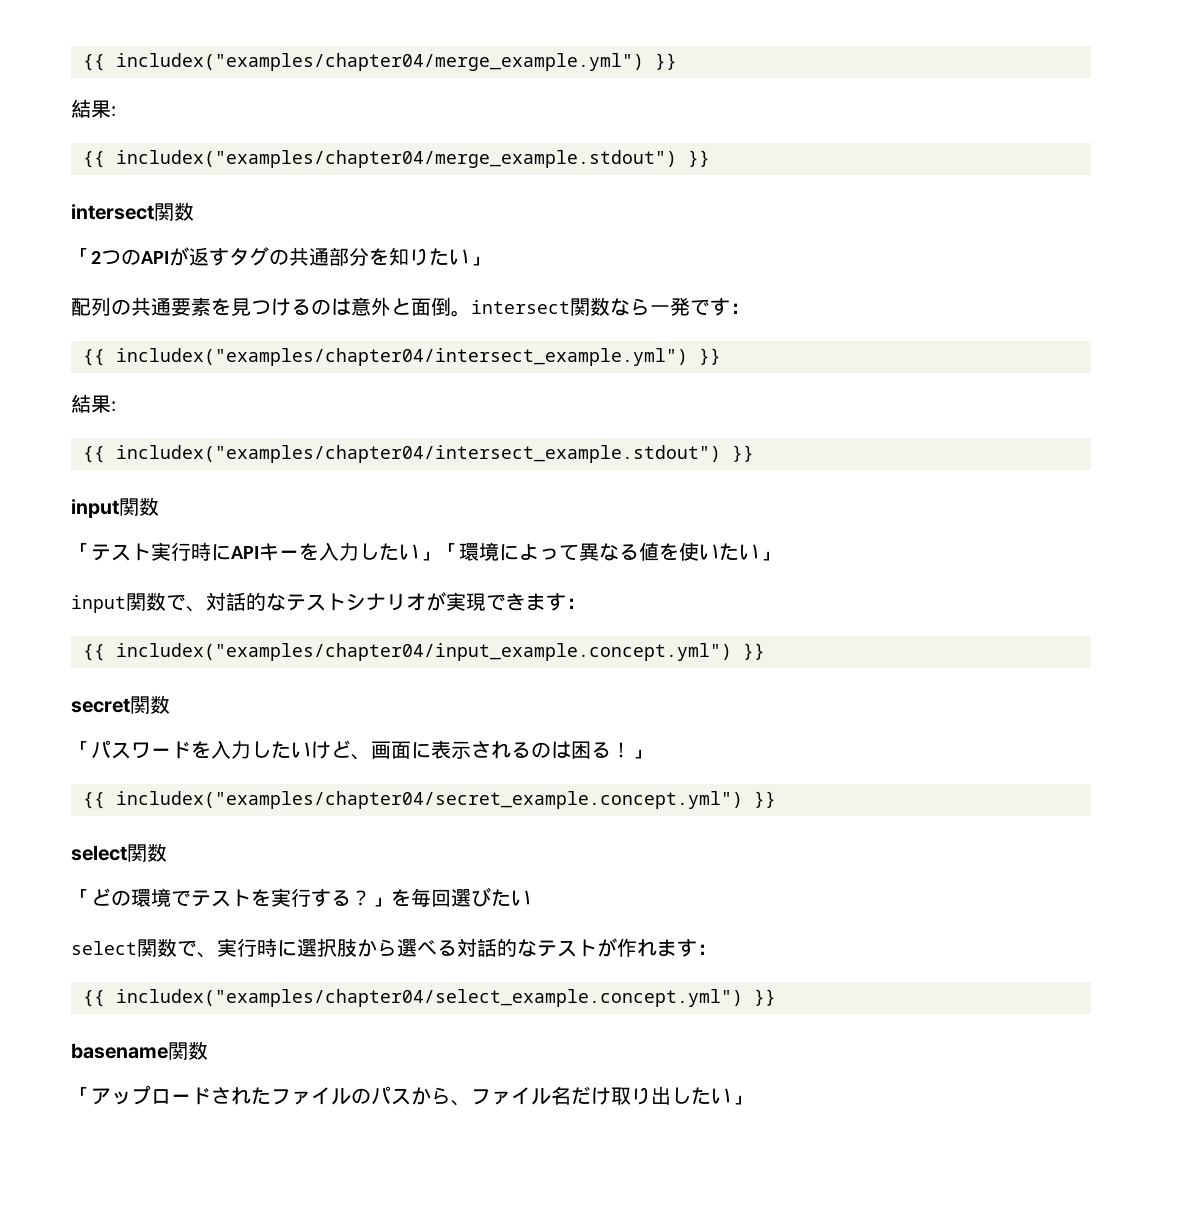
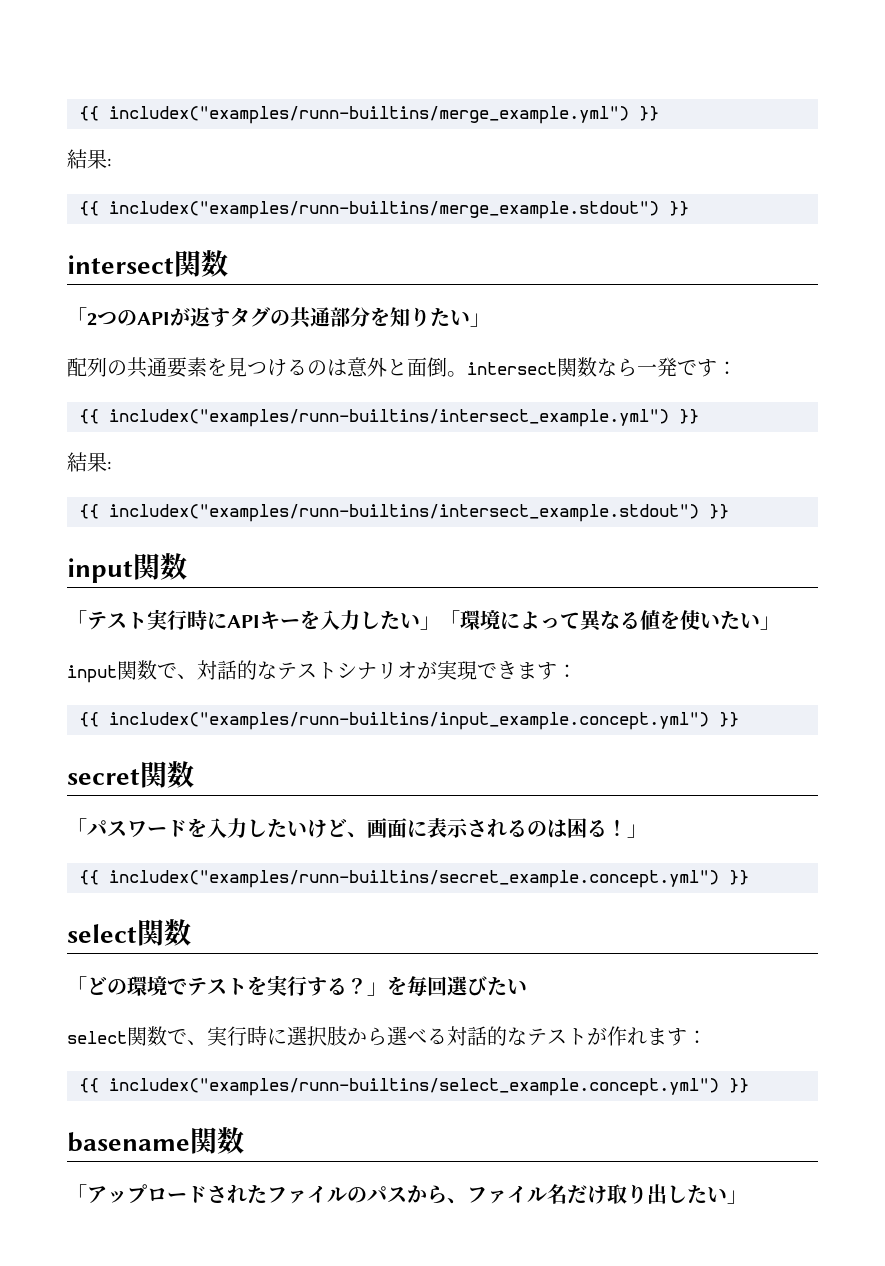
[83,53,677,71] [71,99,116,118] [83,150,677,168] {{ includex("examples/chapter04/merge_example.yml") }} // 結果: // {{ includex("examples/chapter04/merge_example.stdout") -> [79,106,659,124] [67,149,111,169] [79,201,659,219] {{ includex("examples/runn-builtins/merge_example.yml") }} // 結果: // {{ includex("examples/runn-builtins/merge_example.stdout")
[116,348,721,366] [71,394,116,413] [83,445,721,463] includex("examples/chapter04/intersect_example.yml") }} // 結果: // {{ includex("examples/chapter04/intersect_example.stdout") -> [109,409,699,427] [67,452,111,472] [79,504,699,522] includex("examples/runn-builtins/intersect_example.yml") }} // 結果: // {{ includex("examples/runn-builtins/intersect_example.stdout")
[116,643,732,661] includex("examples/chapter04/input_example.concept.yml") -> [109,712,709,730] includex("examples/runn-builtins/input_example.concept.yml")
[116,791,743,809] includex("examples/chapter04/secret_example.concept.yml") -> [109,870,719,888] includex("examples/runn-builtins/secret_example.concept.yml")
[116,989,743,1007] includex("examples/chapter04/select_example.concept.yml") -> [109,1078,719,1096] includex("examples/runn-builtins/select_example.concept.yml")

